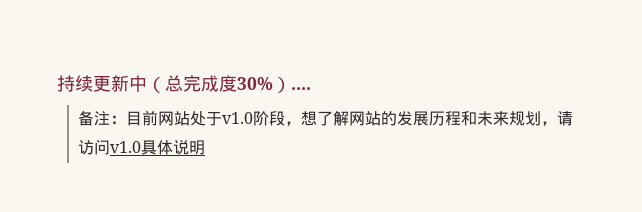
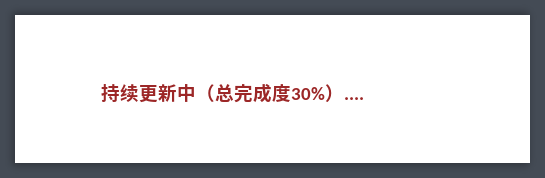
[77,110,573,126] [77,139,205,155] // 备注：目前网站处于v1.0阶段，想了解网站的发展历程和未来规划，请访问v1.0具体说明 -> (364, 98) none

